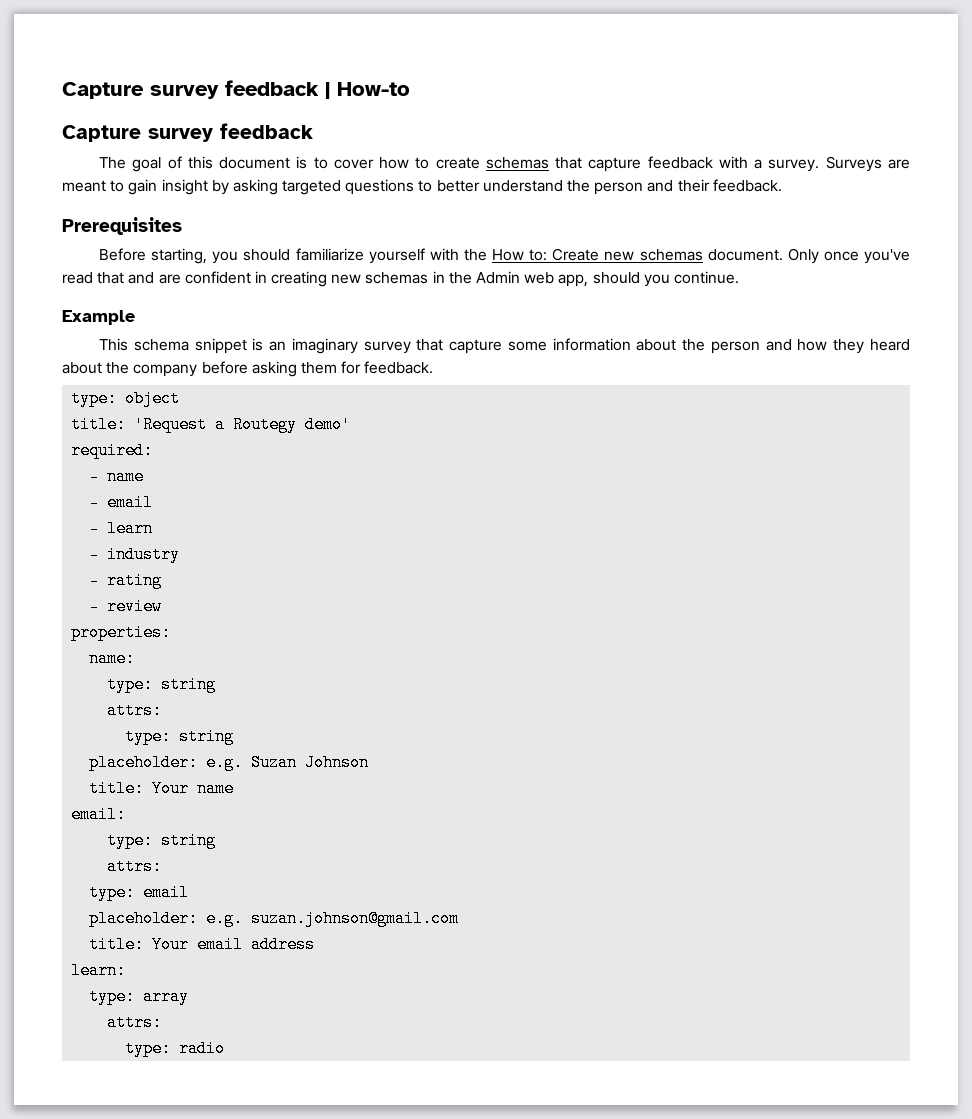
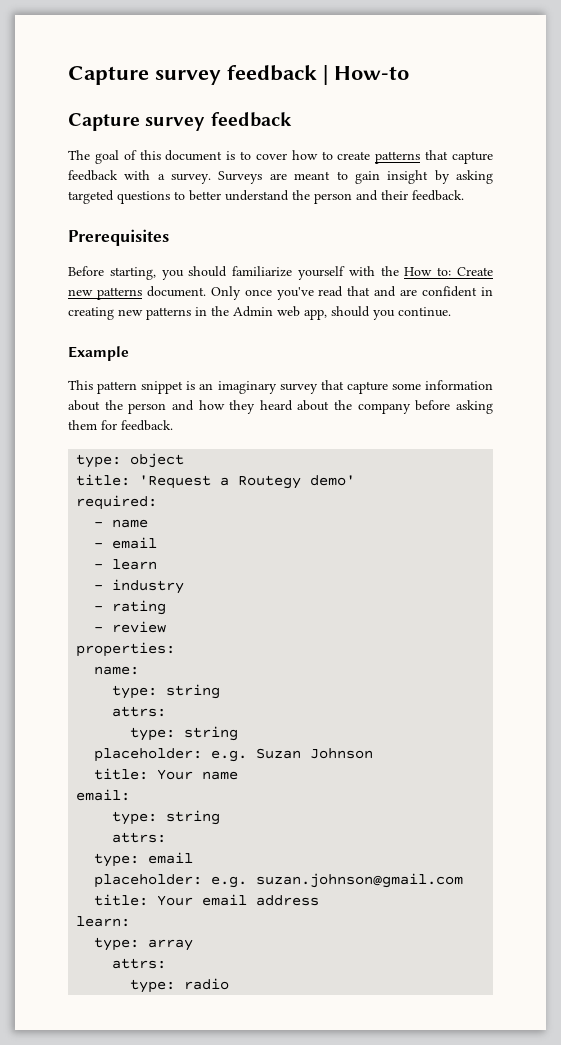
[485,157,549,169] schemas -> [375,151,421,164] patterns
[639,249,703,261] schemas -> [96,287,142,300] patterns
[365,272,429,284] schemas -> [146,307,191,320] patterns
[133,339,189,351] schema -> [97,381,138,394] pattern

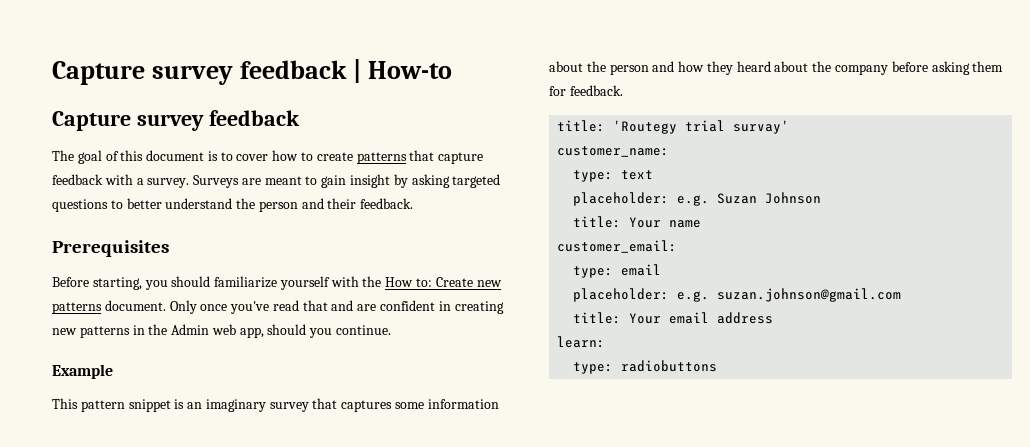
[346,381,388,394] capture -> [341,400,393,412] captures
[76,453,185,468] [76,474,356,489] [76,495,158,510] [94,519,149,528] [94,537,158,549] [94,559,158,570] [94,579,185,594] [94,600,167,615] [94,621,167,633] [76,642,176,657] [94,666,140,675] [112,684,221,699] [112,706,167,717] [130,726,239,741] type: object // title: 'Request a Routegy demo' // required: // - name // - email // - learn // - industry // - rating // - review // properties: // name: // type: string // attrs: // type: string -> [557,120,790,134] [557,146,670,157] [573,170,654,182] title: 'Routegy trial survay' // customer_name: // type: text
[76,789,131,801] [112,810,221,825] [112,832,167,843] email: // type: string // attrs: -> [557,240,678,253] customer_email:
[148,939,194,951] [112,958,167,969] [130,978,230,993] array // attrs: // type: radio -> [621,360,718,372] radiobuttons

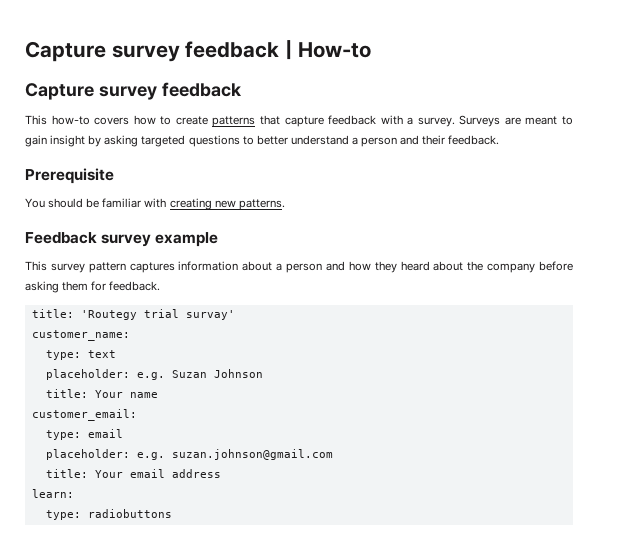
[52,150,269,164] The goal of this document is to cover -> [25,115,130,125] This how-to covers
[236,198,256,209] the -> [351,137,358,145] a
[52,240,169,257] [52,276,502,290] [52,300,504,314] [52,324,392,338] [52,364,113,379] [52,398,425,412] Prerequisites // Before starting, you should familiarize yourself with the How to: Create new patterns document. Only once you've read that and are confident in creating new patterns in the Admin web app, should you continue. // Example // This pattern snippet is an imaginary survey that captures some -> [25,168,114,184] [25,198,285,210] [25,232,219,247] [25,261,175,273] Prerequisite // You should be familiar with creating new patterns. // Feedback survey example // This survey pattern captures
[586,61,606,72] the -> [276,263,283,271] a

